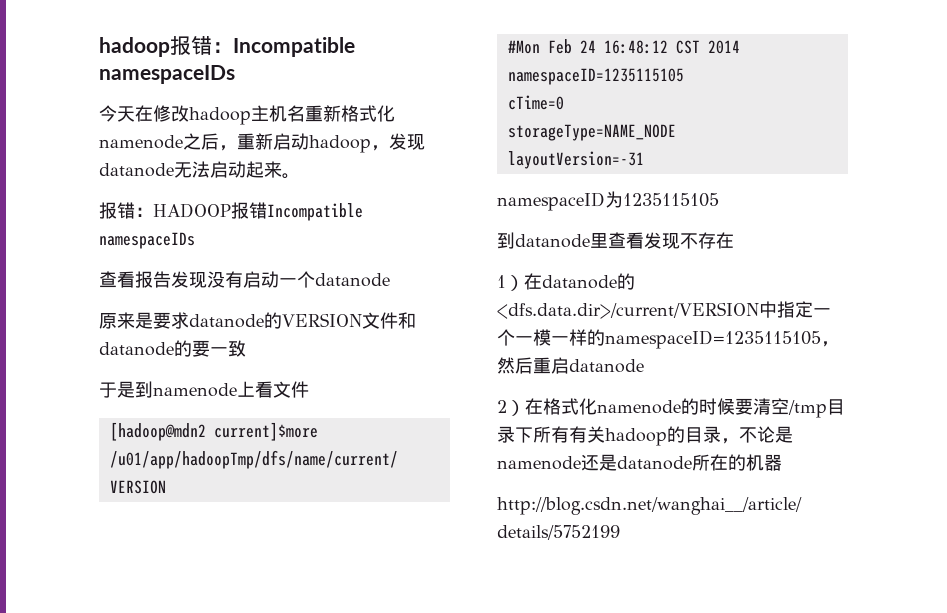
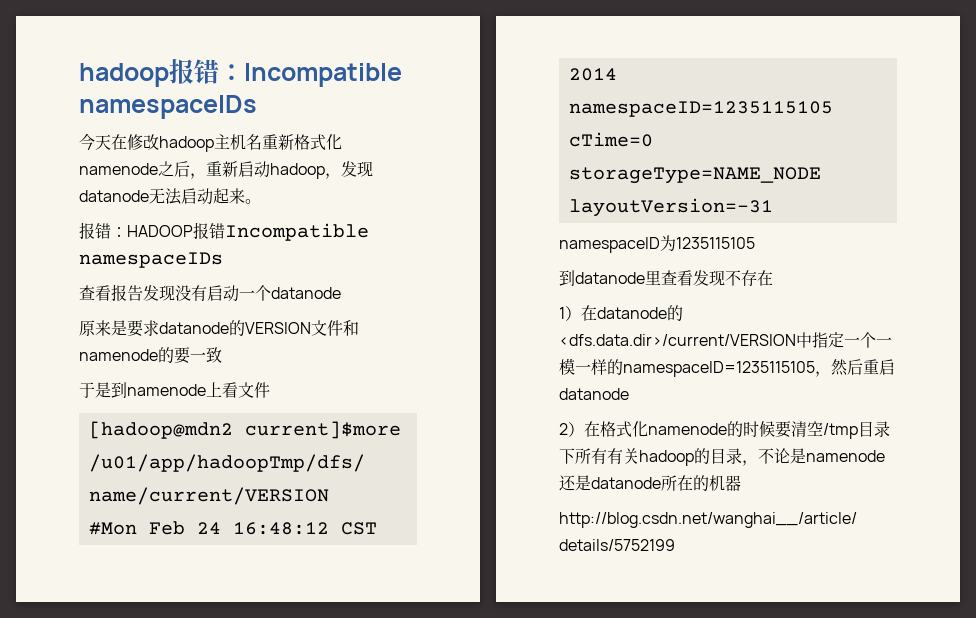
[99,342,174,356] datanode -> [79,349,158,361] namenode

